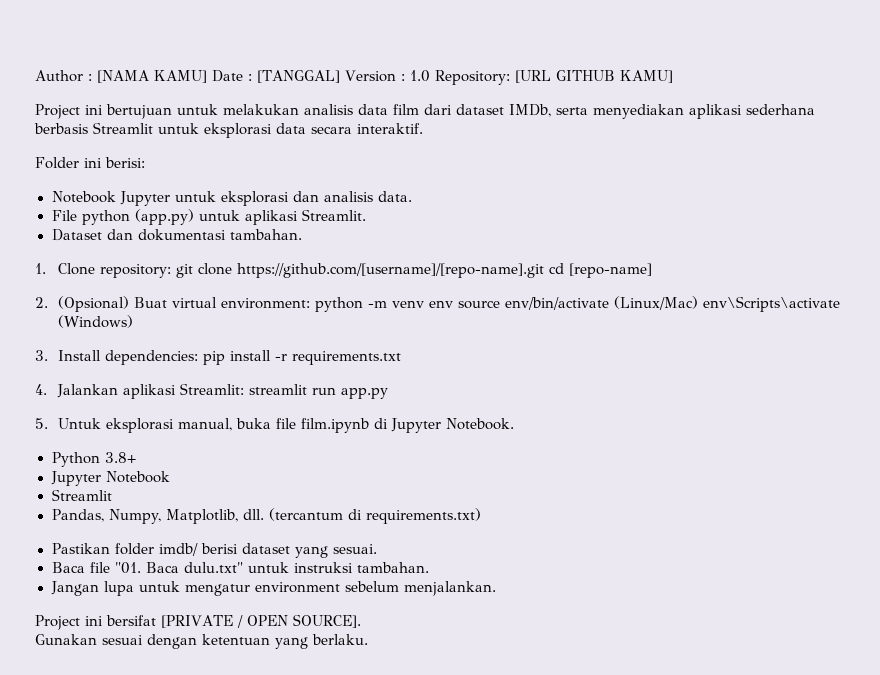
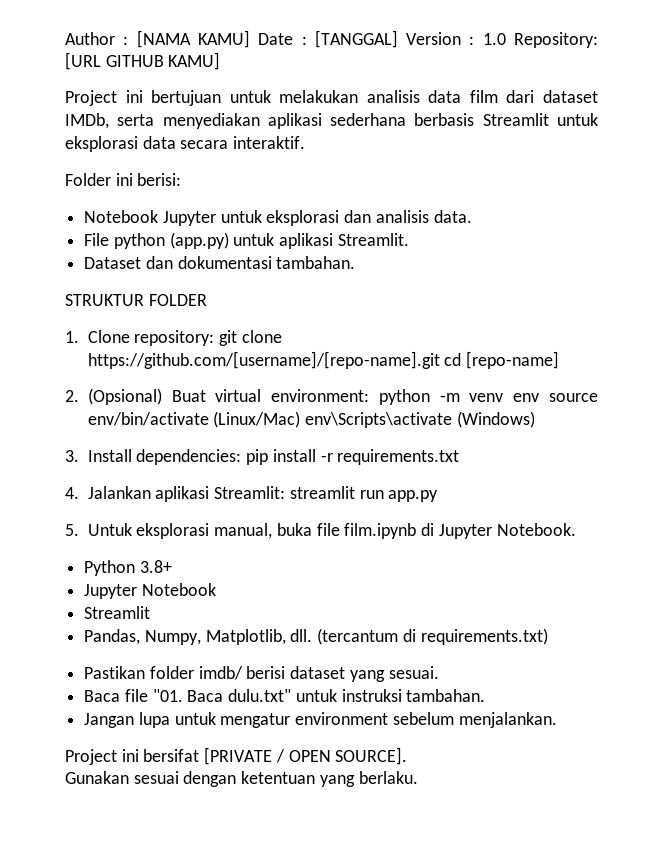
(302, 234) none -> [65,294,207,306] // STRUKTUR FOLDER

